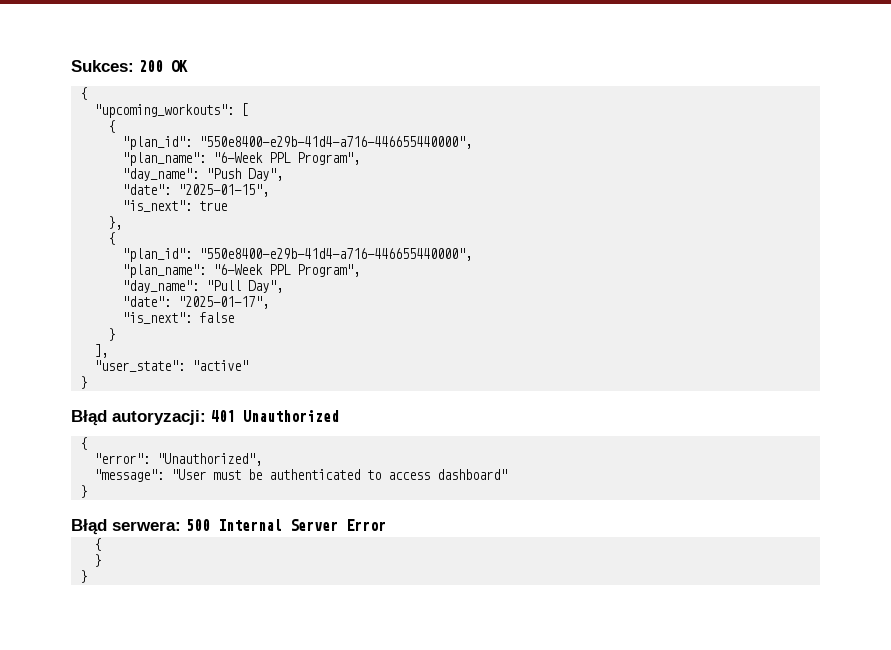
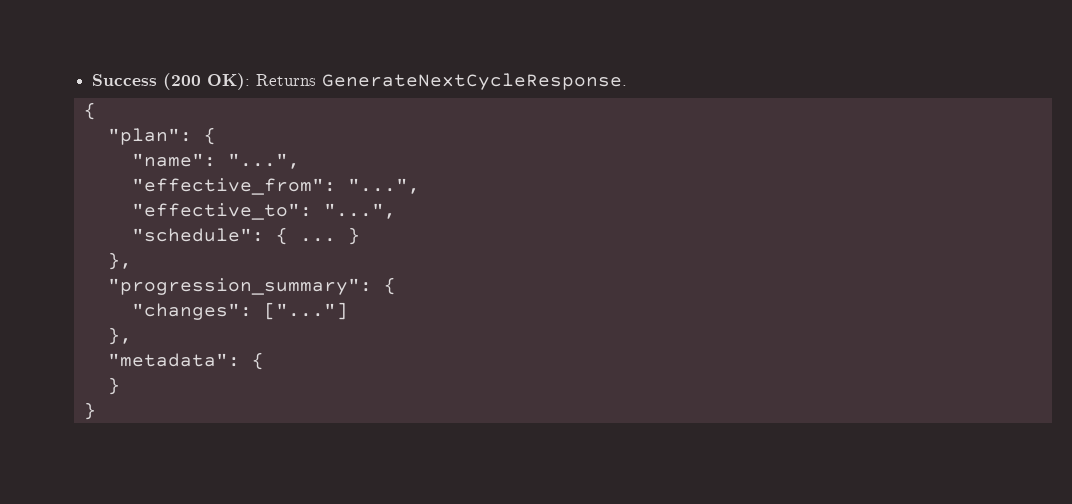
[71,60,188,72] [80,87,87,100] [94,103,248,118] [108,120,115,133] [122,136,472,150] [122,152,360,166] [122,168,283,181] [122,184,269,197] [122,200,227,212] [108,216,122,230] [108,232,115,245] [122,248,472,262] [122,264,360,278] [122,280,283,293] [122,296,269,309] [122,312,234,324] [108,328,115,341] [94,344,108,358] [94,360,248,372] [80,376,87,389] [71,410,339,426] [80,437,87,450] [94,453,262,466] [94,469,507,482] [80,485,87,498] [71,519,386,535] Sukces: 200 OK // { // "upcoming_workouts": [ // { // "plan_id": "550e8400-e29b-41d4-a716-446655440000", // "plan_name": "6-Week PPL Program", // "day_name": "Push Day", // "date": "2025-01-15", // "is_next": true // }, // { // "plan_id": "550e8400-e29b-41d4-a716-446655440000", // "plan_name": "6-Week PPL Program", // "day_name": "Pull Day", // "date": "2025-01-17", // "is_next": false // } // ], // "user_state": "active" // } // Błąd autoryzacji: 401 Unauthorized // { // "error": "Unauthorized", // "message": "User must be authenticated to access dashboard" // } // Błąd serwera: 500 Internal Server Error // -> [92,73,628,90] [83,102,96,120] [107,127,216,145] [131,153,300,169] [131,178,420,195] [131,203,396,220] [131,227,360,245] [107,252,132,270] [107,277,396,295] [131,302,348,320] [107,327,132,345] [107,353,240,367] Success (200 OK): Returns GenerateNextCycleResponse. // { // "plan": { // "name": "...", // "effective_from": "...", // "effective_to": "...", // "schedule": { ... } // }, // "progression_summary": { // "changes": ["..."] // }, // "metadata":

